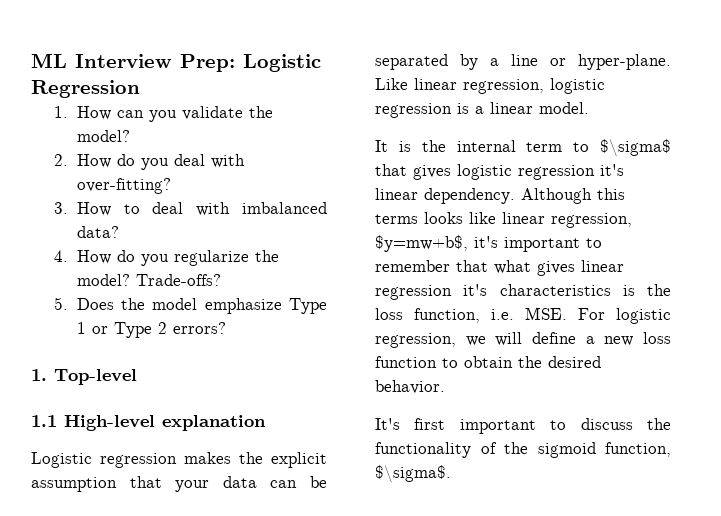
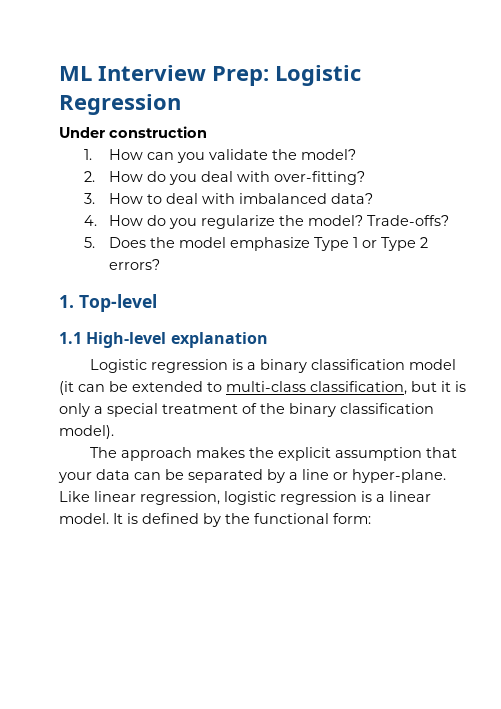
(140, 89) none -> [59,126,207,138] // Under construction
(177, 460) none -> [232,359,457,373] [59,381,466,395] [59,403,434,417] [59,425,114,439] [90,447,193,461] is a binary classification model (it can be extended to multi-class classification, but it is only a special treatment of the binary classification model). // The approach
(589, 108) // -> (109, 518) none
[421,139,671,157] [375,164,624,180] [375,188,625,204] [375,212,632,228] [375,235,602,252] [375,260,624,276] [375,284,671,300] [375,307,671,324] [375,332,671,348] [375,356,601,368] [375,380,445,394] [375,418,671,434] [375,442,671,458] [375,465,451,483] the internal term to $\sigma$ that gives logistic regression it's linear dependency. Although this terms looks like linear regression, $y=mw+b$, it's important to remember that what gives linear regression it's characteristics is the loss function, i.e. MSE. For logistic regression, we will define a new loss function to obtain the desired behavior. // It's first important to discuss the functionality of the sigmoid function, $\sigma$. -> [142,513,371,527] defined by the functional form:

